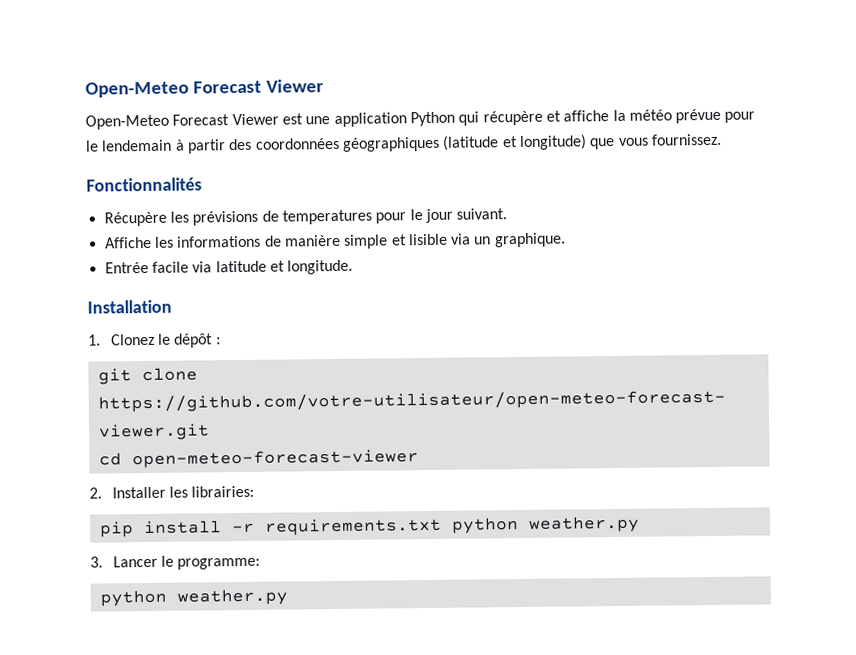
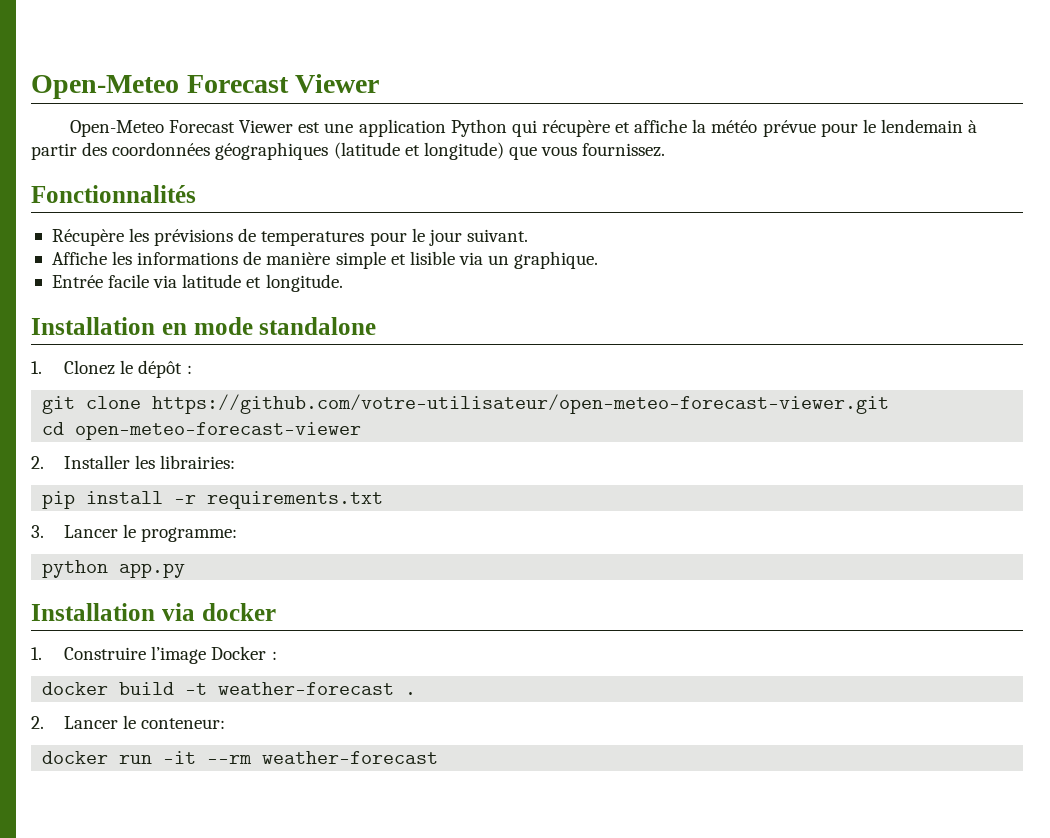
(172, 306) none -> [161,317,377,335] en mode standalone
[451,515,640,534] python weather.py -> (384, 500) none
[176,588,288,606] weather.py -> [119,563,186,578] [31,603,276,621] [31,646,277,664] [42,682,417,695] [31,715,226,729] [42,751,439,764] app.py // Installation via docker // 1. Construire l’image Docker : // docker build -t weather-forecast . // 2. Lancer le conteneur: // docker run -it --rm weather-forecast

